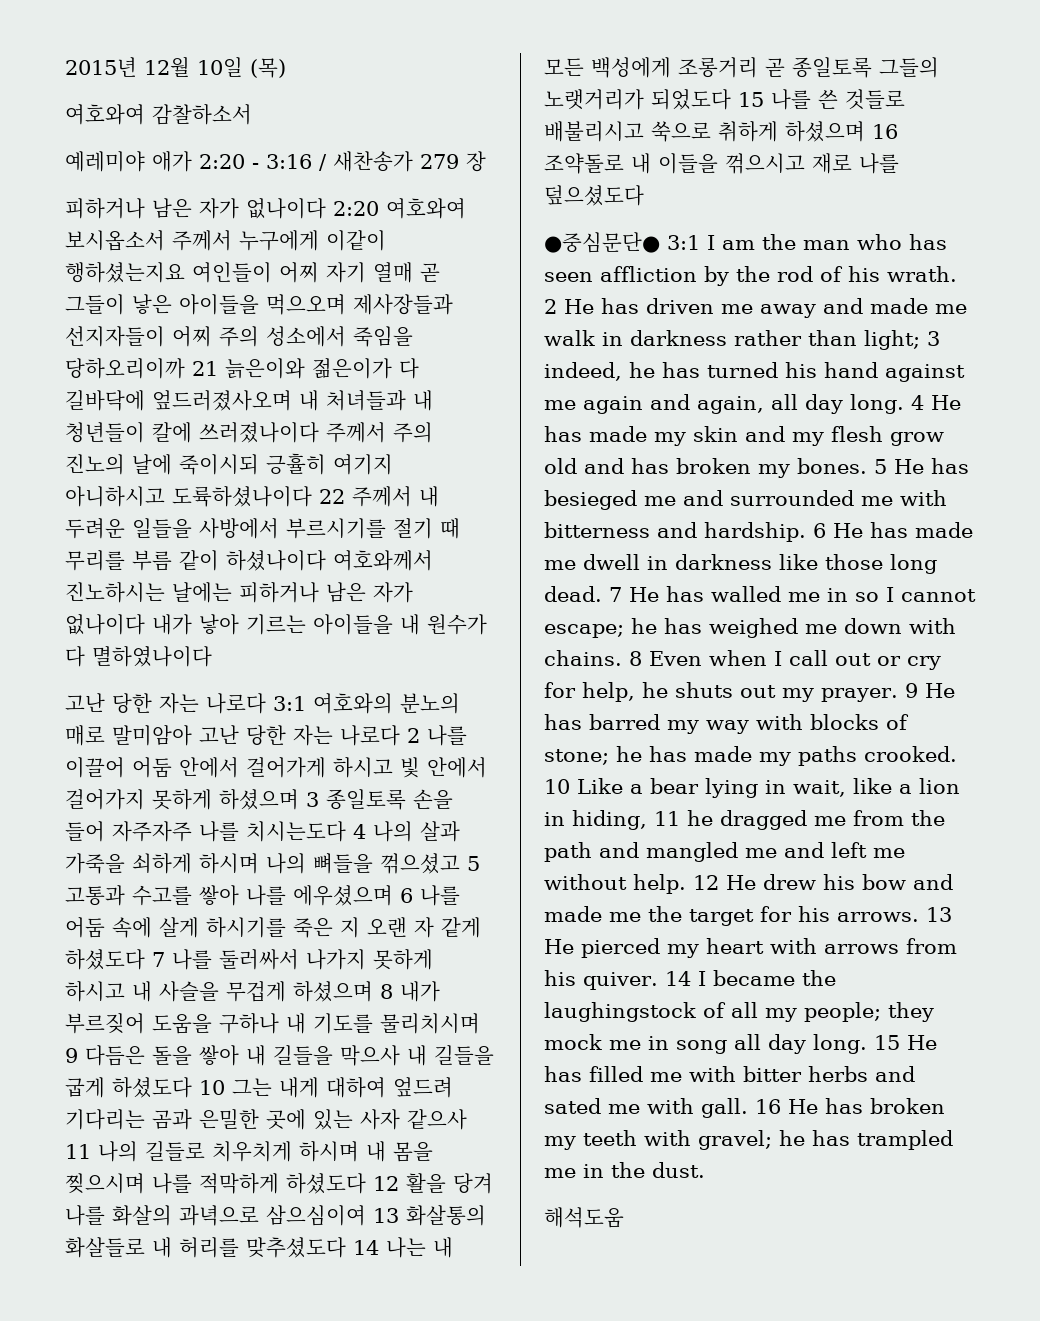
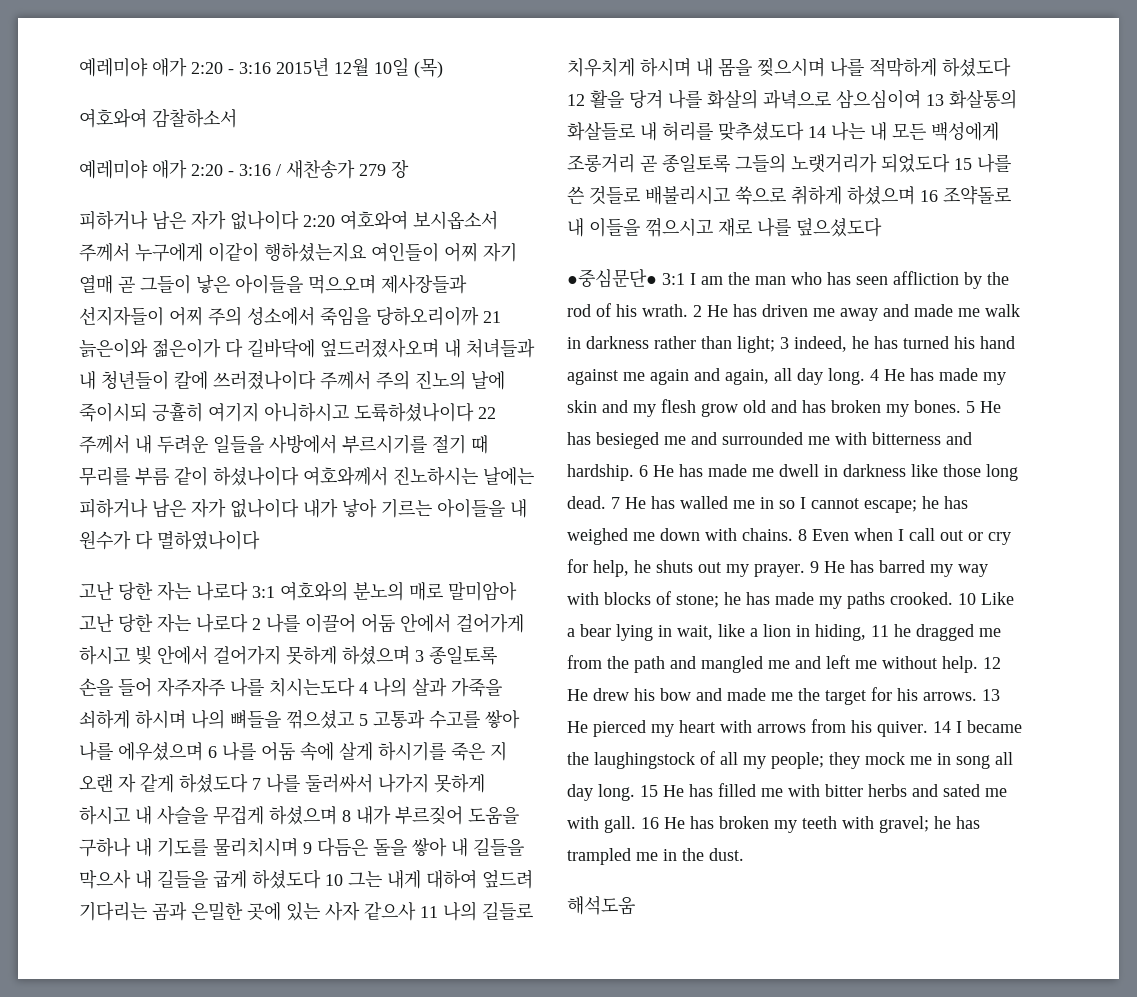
(65, 67) none -> [79,58,271,77] 예레미야 애가 2:20 - 3:16

